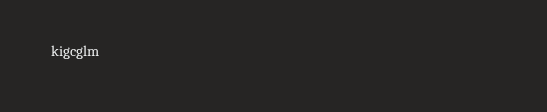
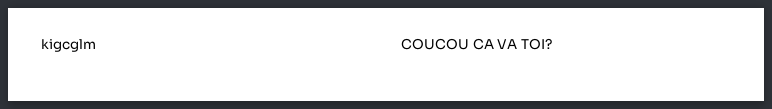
(99, 52) none -> [401,38,552,50] // COUCOU CA VA TOI?

